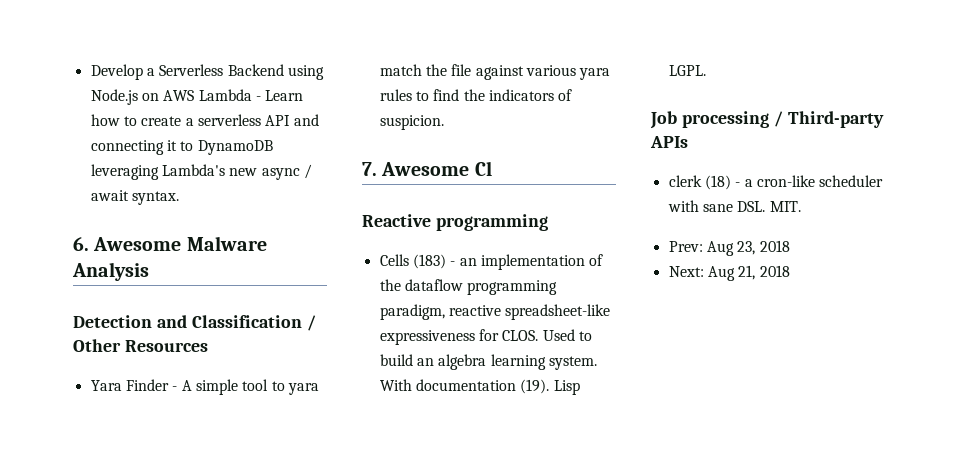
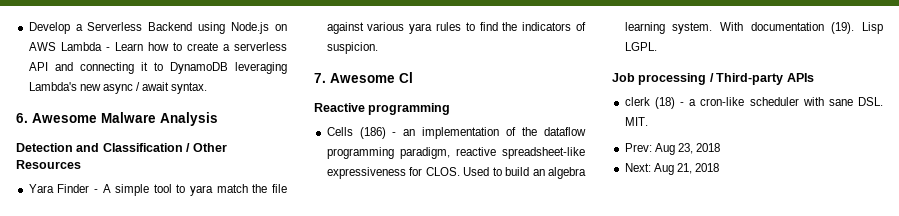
[412,254,446,269] (183) -> [359,127,386,139] (186)

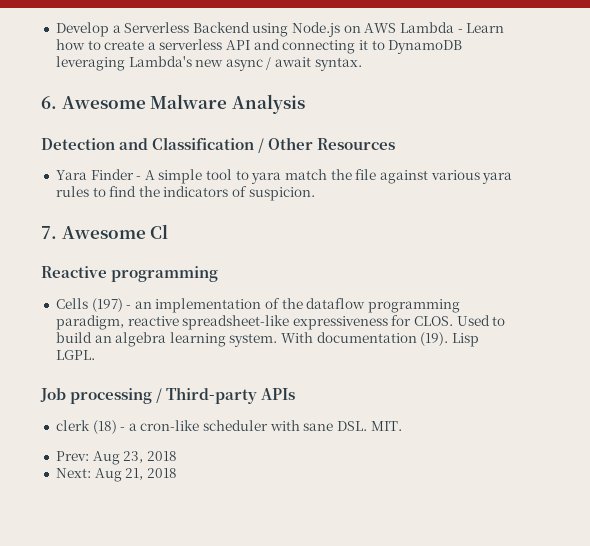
[359,127,386,139] (186) -> [91,298,123,312] (197)

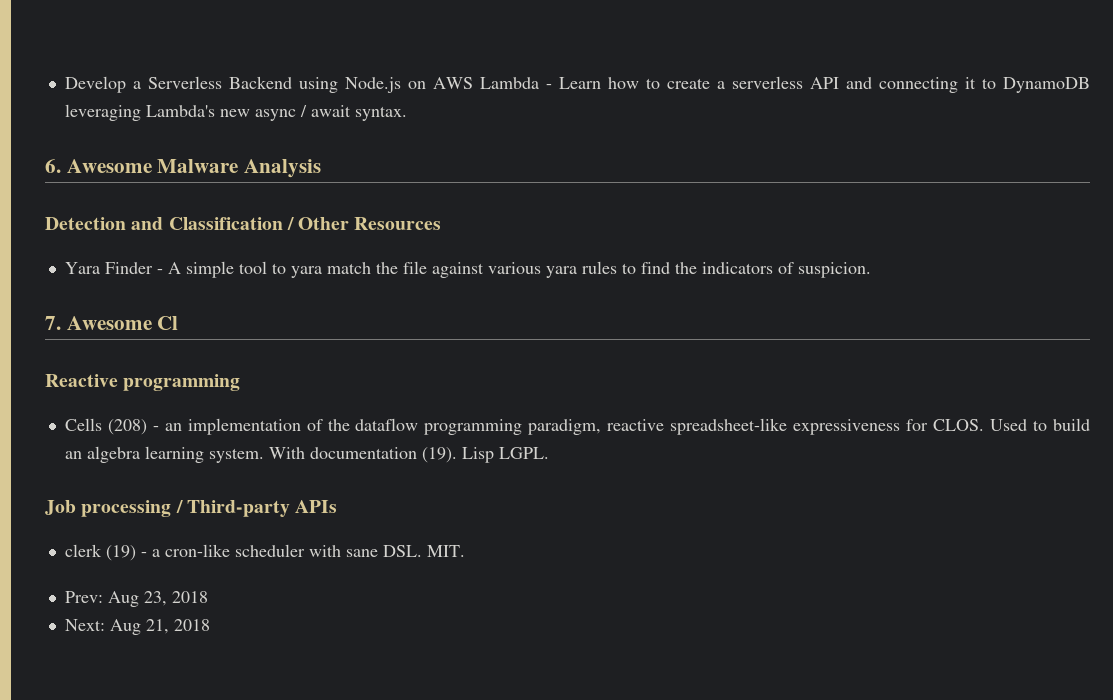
[91,298,123,312] (197) -> [107,419,147,435] (208)
[92,420,117,434] (18) -> [105,545,136,561] (19)

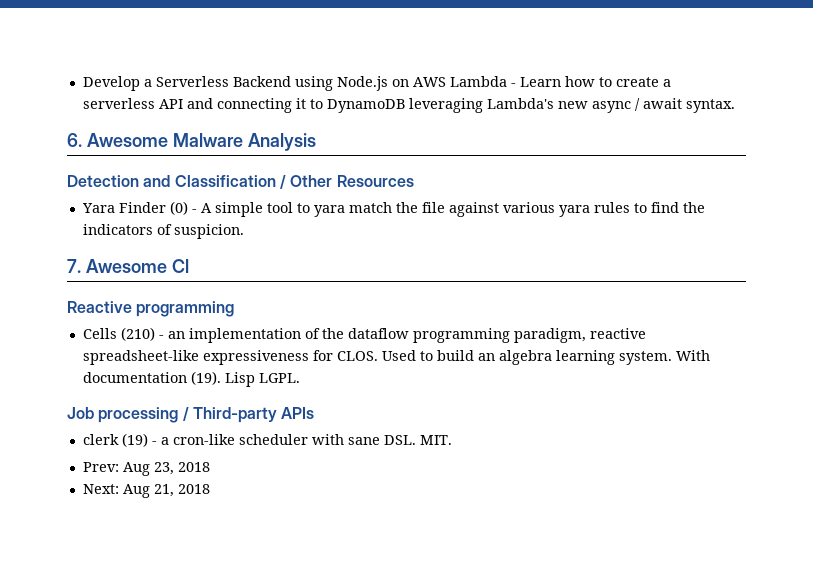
(153, 268) none -> [169,201,188,215] (0)
[107,419,147,435] (208) -> [120,327,155,341] (210)

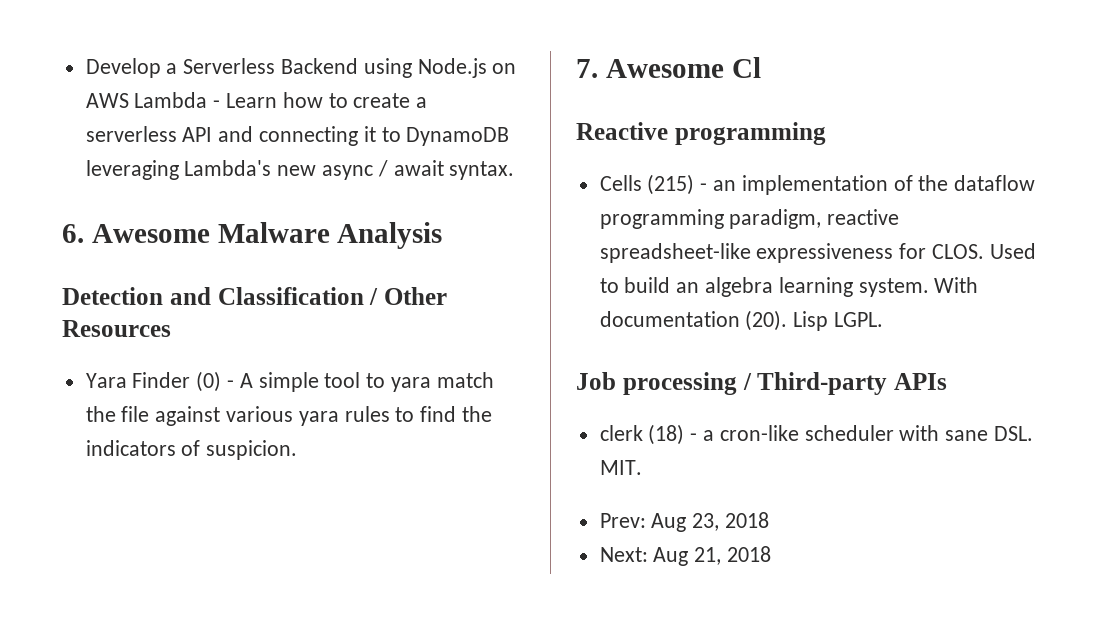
[120,327,155,341] (210) -> [647,174,695,195] (215)
[190,371,221,385] (19). -> [745,310,788,331] (20).
[121,433,148,447] (19) -> [648,424,685,445] (18)

